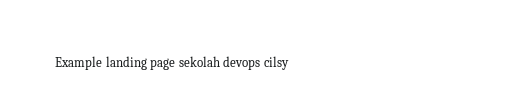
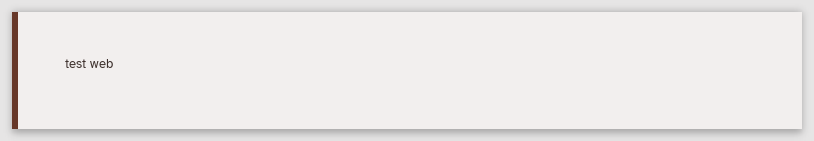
[55,56,289,70] Example landing page sekolah devops cilsy -> [65,59,113,68] test web

